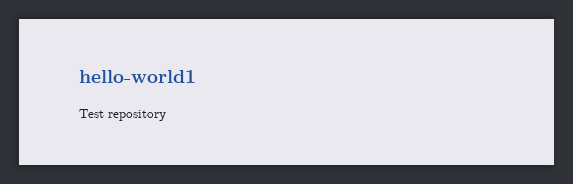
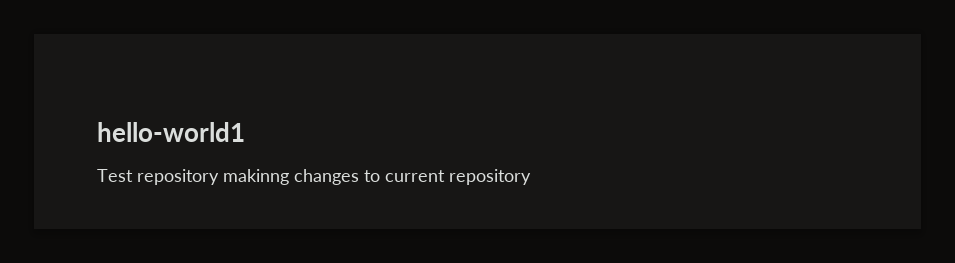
(166, 115) none -> [223,169,531,185] makinng changes to current repository

